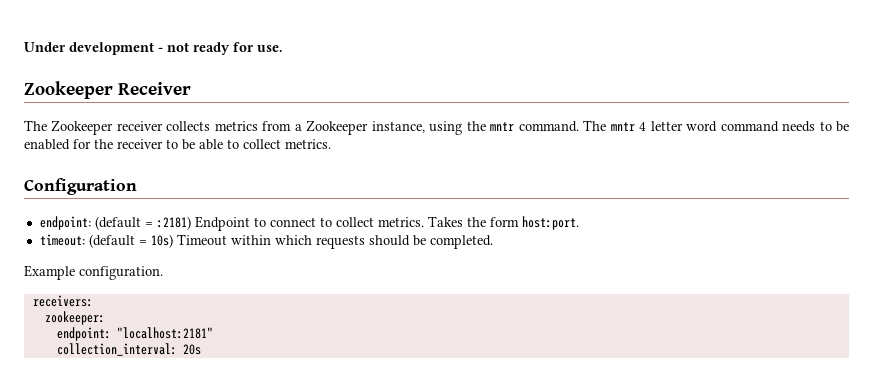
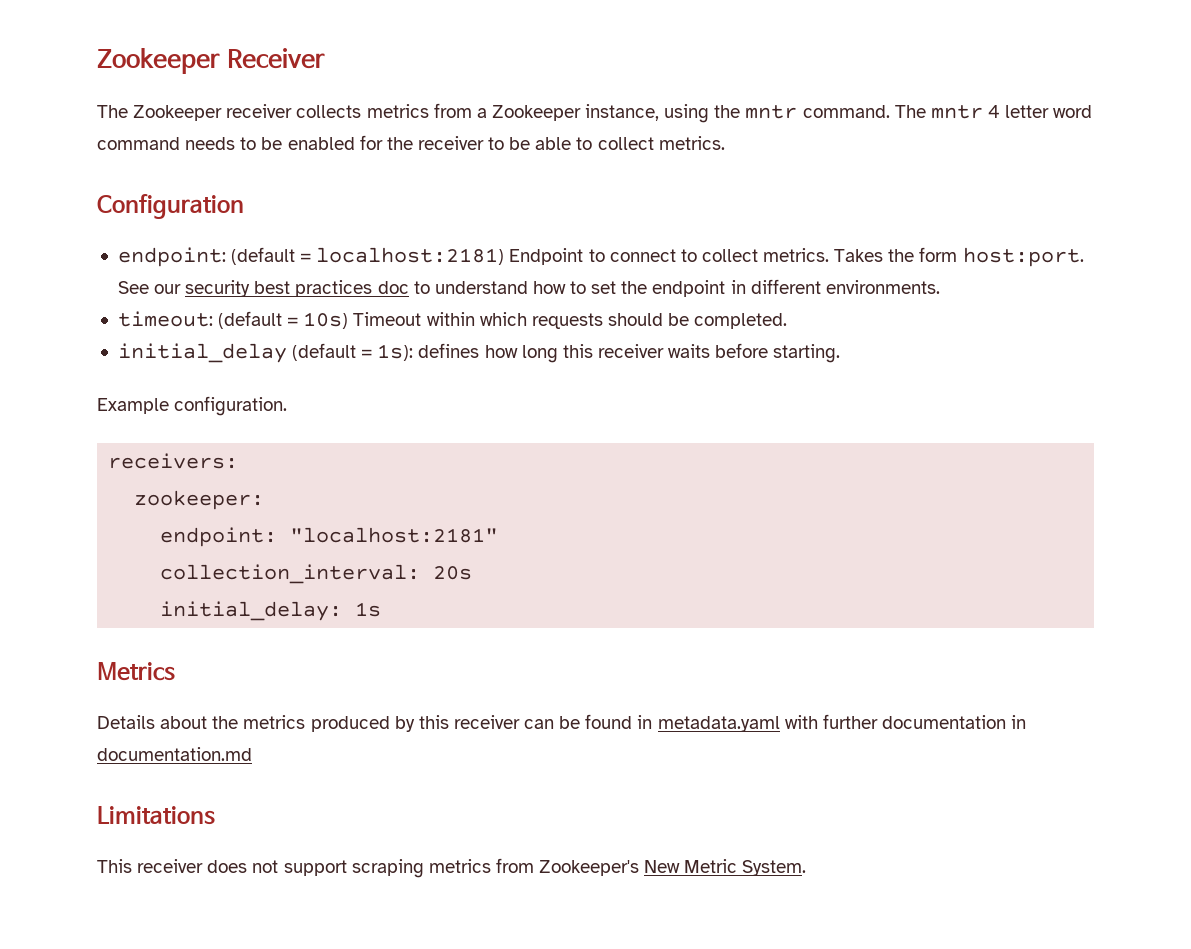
[24,42,283,55] Under development - not ready for use. // -> (97, 61) none
[156,216,191,230] :2181) -> [316,247,505,265] localhost:2181)
(579, 223) none -> [117,279,940,297] See our security best practices doc to understand how to set the endpoint in different environments.
(493, 242) none -> [117,343,841,363] // initial_delay (default = 1s): defines how long this receiver waits before starting.
(201, 349) none -> [160,601,382,621] [97,662,175,681] [97,714,1027,732] [97,747,252,761] [97,806,215,825] [97,858,807,878] // initial_delay: 1s // Metrics // Details about the metrics produced by this receiver can be found in metadata.yaml with further documentation in documentation.md // Limitations // This receiver does not support scraping metrics from Zookeeper's New Metric System.

